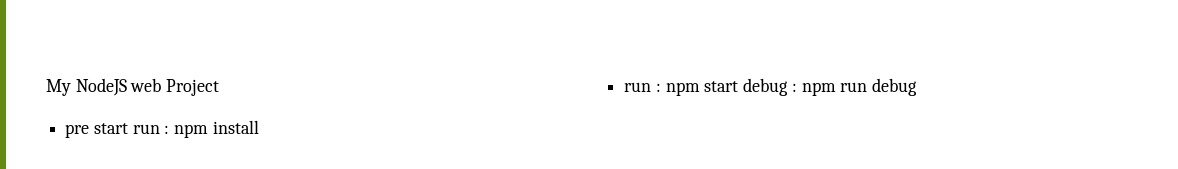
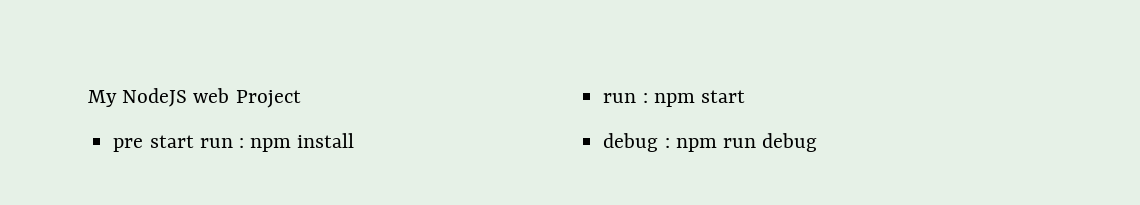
(739, 86) none -> (745, 96) //

